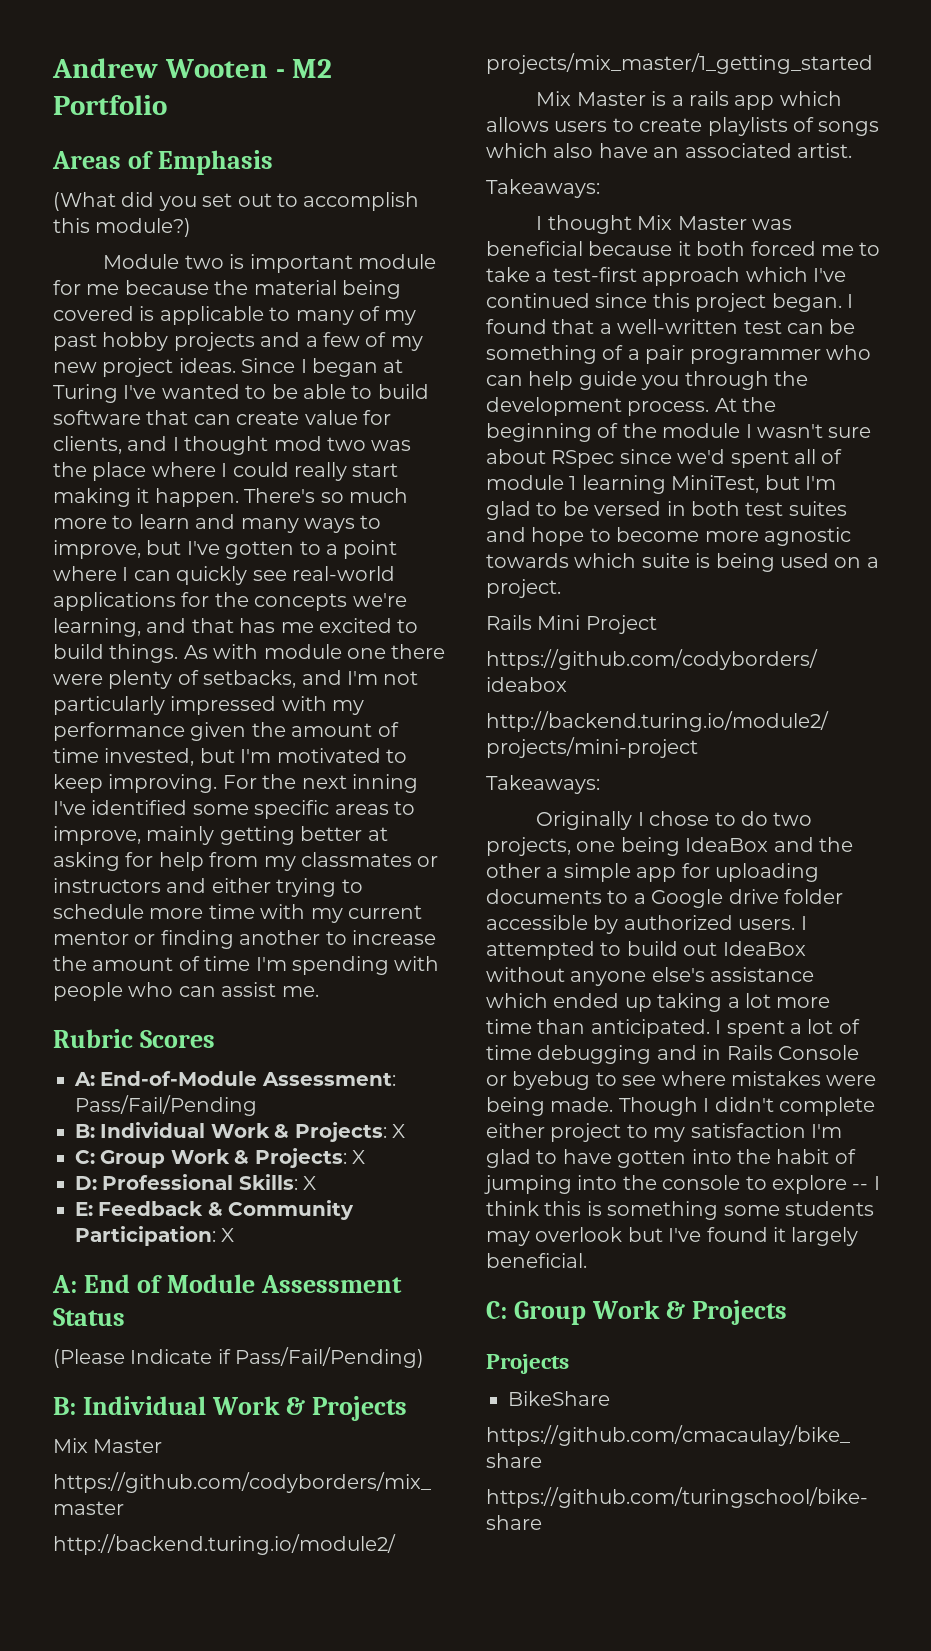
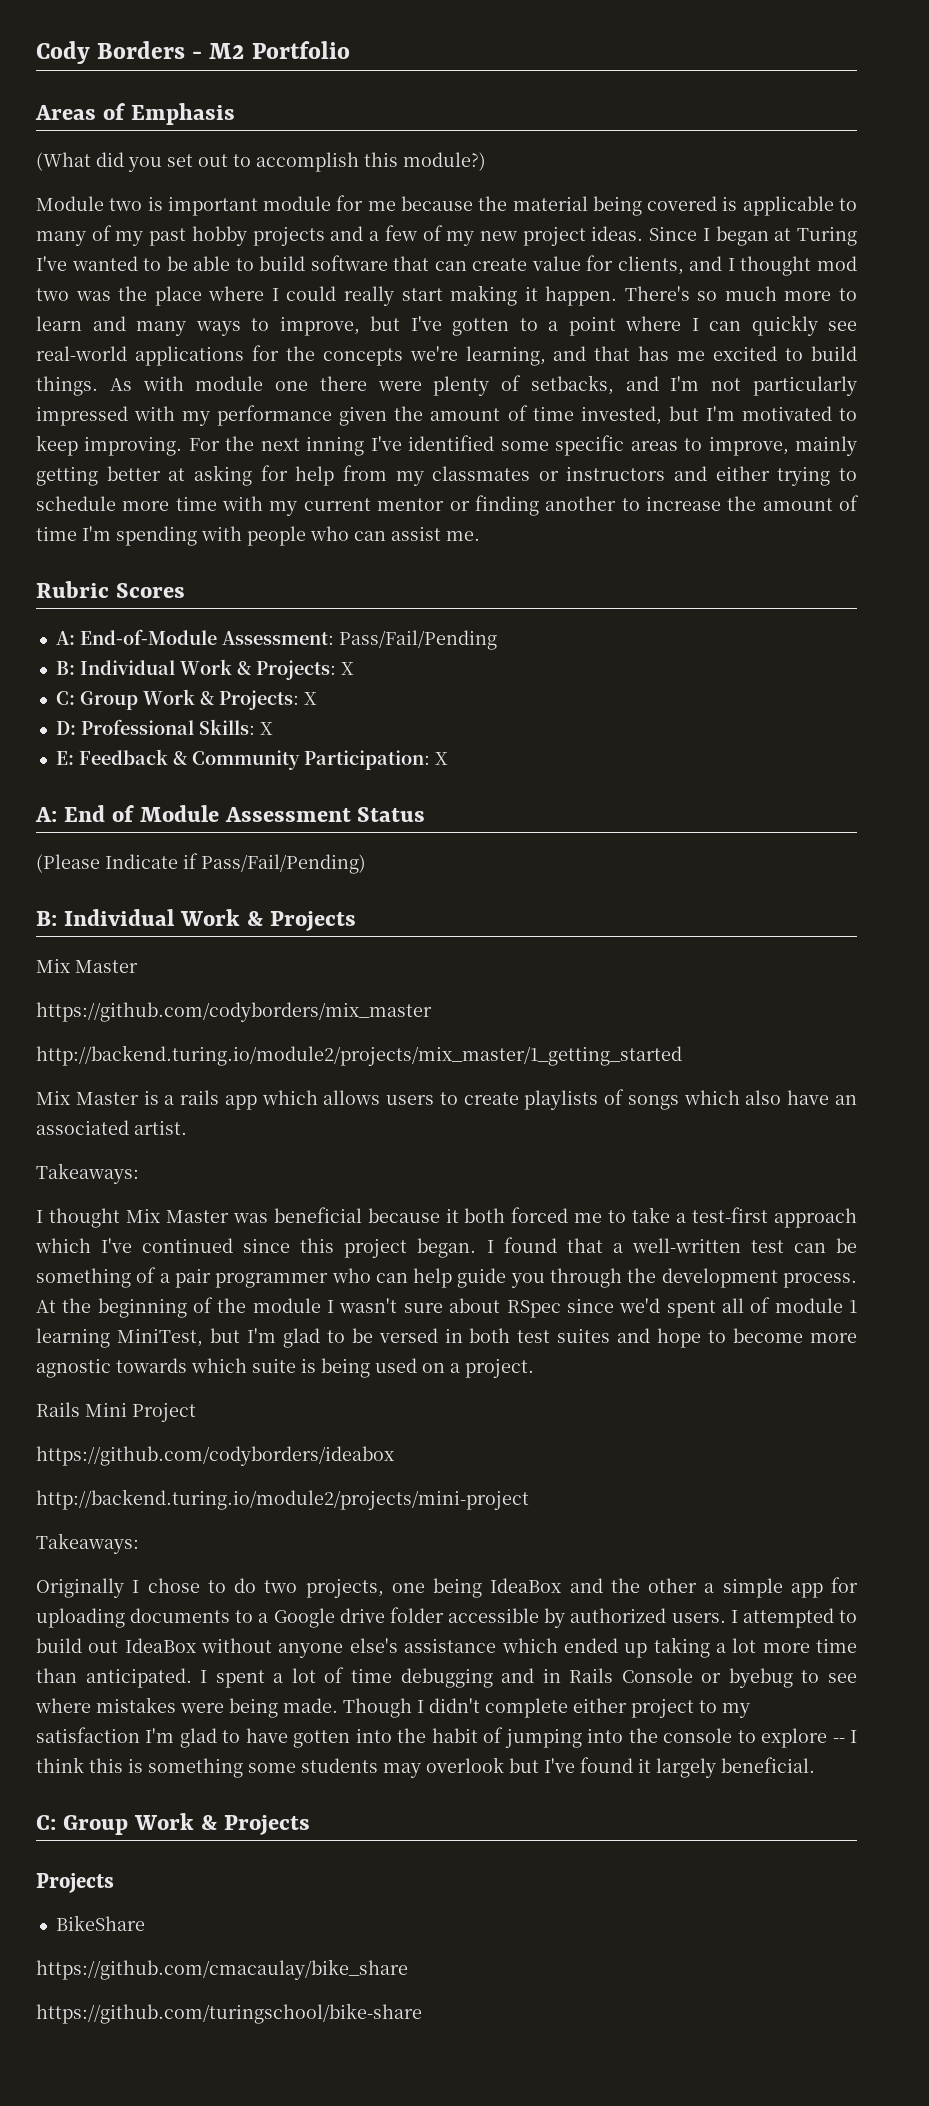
[52,58,268,78] Andrew Wooten -> [36,41,186,64] Cody Borders

